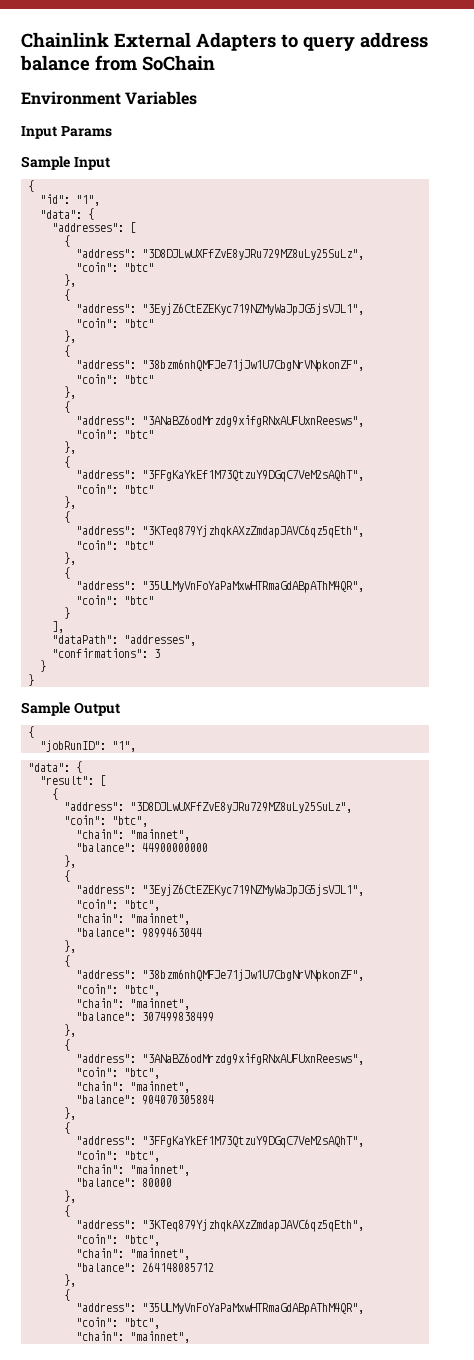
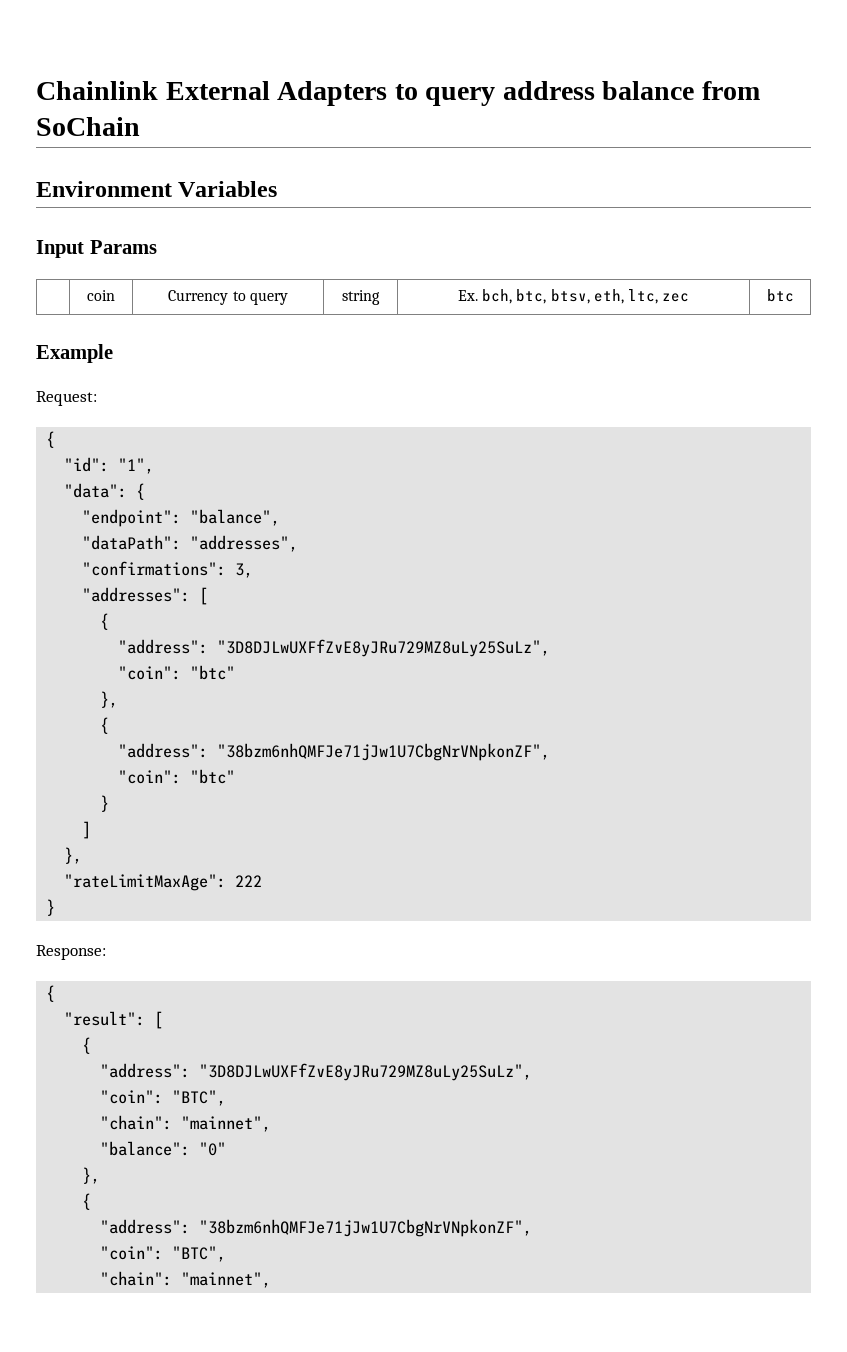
[21,156,110,170] // Sample Input -> [87,290,115,301] [168,290,288,305] [342,290,380,305] [457,289,690,304] [766,289,794,302] [36,344,113,363] [36,391,97,406] // | coin | Currency to query | string | Ex. bch, btc, btsv, eth, ltc, zec | btc // Example // Request:
(95, 214) none -> [82,509,281,527] [82,535,299,552] [82,561,254,578] // "endpoint": "balance", // "dataPath": "addresses", // "confirmations": 3,
[142,303,365,316] [76,318,155,328] [64,330,77,343] [64,345,71,357] [76,359,365,372] [76,374,155,384] [64,386,77,399] [64,401,71,413] [76,415,365,427] [76,429,155,439] [64,441,77,454] [64,456,71,468] [76,470,365,482] [76,484,155,494] [64,496,77,509] [64,511,71,523] [76,525,365,538] [76,540,155,550] [64,552,77,565] [64,567,71,579] [76,581,365,593] [76,595,155,605] [64,607,71,619] [52,621,65,633] [52,635,197,646] [52,648,161,658] [40,660,47,672] [28,674,35,686] [21,702,120,716] [28,726,35,738] [40,740,137,752] [28,763,71,772] "3EyjZ6CtEZEKyc719NZMyWaJpJG5jsVJL1", // "coin": "btc" // }, // { // "address": "38bzm6nhQMFJe71jJw1U7CbgNrVNpkonZF", // "coin": "btc" // }, // { // "address": "3ANaBZ6odMrzdg9xifgRNxAUFUxnReesws", // "coin": "btc" // }, // { // "address": "3FFgKaYkEf1M73QtzuY9DGqC7VeM2sAQhT", // "coin": "btc" // }, // { // "address": "3KTeq879YjzhqkAXzZmdapJAVC6qz5qEth", // "coin": "btc" // }, // { // "address": "35ULMyVnFoYaPaMxwHTRmaGdABpAThM4QR", // "coin": "btc" // } // ], // "dataPath": "addresses", // "confirmations": 3 // } // } // Sample Output // { // "jobRunID": "1", // "data": -> [217,743,551,761] [118,769,236,784] [100,795,110,812] [82,821,92,839] [64,847,83,864] [64,874,263,891] [46,899,56,916] [36,945,106,960] "38bzm6nhQMFJe71jJw1U7CbgNrVNpkonZF", // "coin": "btc" // } // ] // }, // "rateLimitMaxAge": 222 // } // Response: //
[112,816,149,827] [76,829,191,841] [76,843,209,853] [64,855,77,868] [64,870,71,882] [76,884,365,897] [76,899,161,911] [76,913,191,925] [76,927,203,938] [64,940,77,953] [64,955,71,967] [76,969,365,982] [76,984,161,996] [76,998,191,1010] [76,1012,215,1022] [64,1024,77,1037] [64,1039,71,1051] [76,1053,365,1065] [76,1067,161,1079] [76,1081,191,1093] [76,1095,215,1105] [64,1107,77,1120] [64,1122,71,1134] [76,1136,365,1148] [76,1150,161,1162] [76,1164,191,1176] [76,1178,173,1187] [64,1190,77,1203] [64,1205,71,1217] [76,1219,365,1232] [76,1234,161,1246] [76,1248,191,1260] [76,1262,215,1272] [64,1274,77,1287] [64,1289,71,1301] [76,1303,365,1315] [76,1317,161,1329] [76,1331,191,1343] "btc", // "chain": "mainnet", // "balance": 44900000000 // }, // { // "address": "3EyjZ6CtEZEKyc719NZMyWaJpJG5jsVJL1", // "coin": "btc", // "chain": "mainnet", // "balance": 9899463044 // }, // { // "address": "38bzm6nhQMFJe71jJw1U7CbgNrVNpkonZF", // "coin": "btc", // "chain": "mainnet", // "balance": 307499838499 // }, // { // "address": "3ANaBZ6odMrzdg9xifgRNxAUFUxnReesws", // "coin": "btc", // "chain": "mainnet", // "balance": 904070305884 // }, // { // "address": "3FFgKaYkEf1M73QtzuY9DGqC7VeM2sAQhT", // "coin": "btc", // "chain": "mainnet", // "balance": 80000 // }, // { // "address": "3KTeq879YjzhqkAXzZmdapJAVC6qz5qEth", // "coin": "btc", // "chain": "mainnet", // "balance": 264148085712 // }, // { // "address": "35ULMyVnFoYaPaMxwHTRmaGdABpAThM4QR", // "coin": "btc", // "chain": "mainnet", -> [172,1090,227,1106] [100,1115,272,1132] [100,1141,227,1156] [82,1167,101,1184] [82,1193,92,1210] [100,1219,533,1237] [100,1246,227,1262] [100,1271,272,1288] "BTC", // "chain": "mainnet", // "balance": "0" // }, // { // "address": "38bzm6nhQMFJe71jJw1U7CbgNrVNpkonZF", // "coin": "BTC", // "chain": "mainnet",

